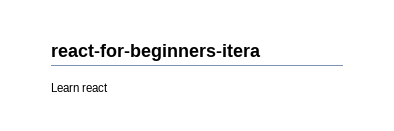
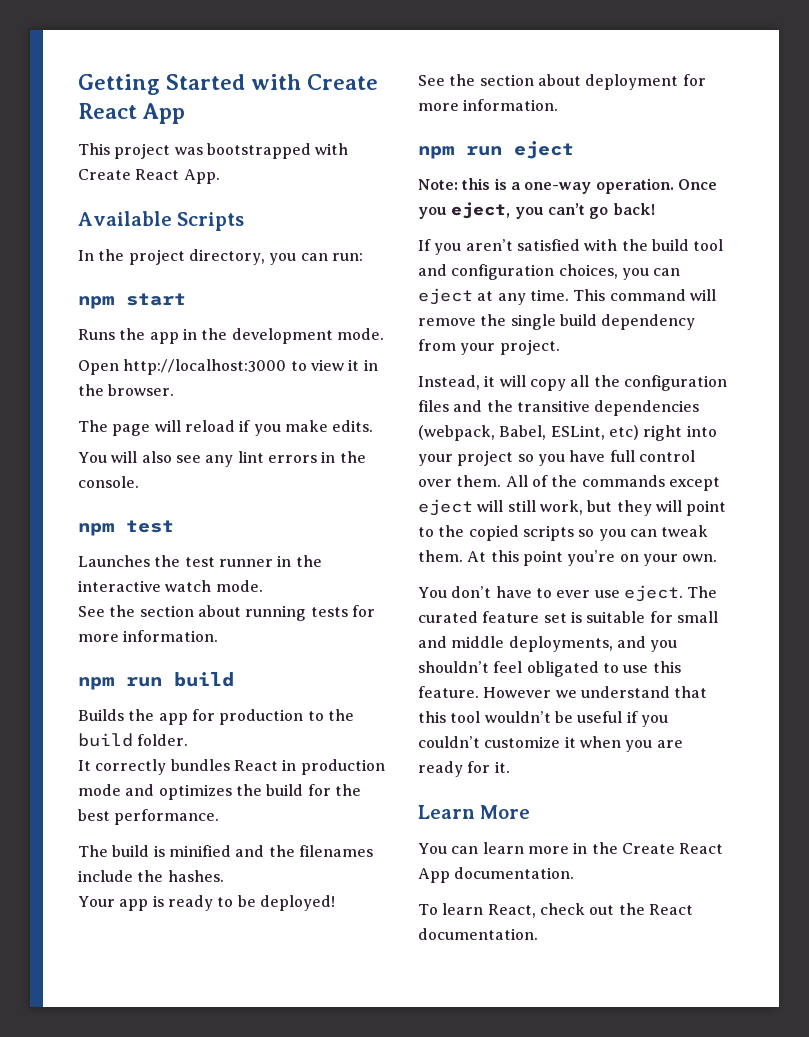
[51,44,261,61] [51,83,109,92] react-for-beginners-itera // Learn react -> [78,74,379,95] [78,103,186,124] [78,143,349,159] [78,169,220,184] [78,211,245,231] [78,249,363,265] [78,293,186,309] [78,328,384,344] [78,359,378,375] [78,384,175,396] [78,420,374,436] [78,451,366,467] [78,476,139,488] [78,520,174,536] [78,555,322,567] [78,580,263,592] [78,605,375,621] [78,630,219,642] [78,672,234,690] [78,709,354,725] [78,733,189,747] [78,759,385,775] [78,784,361,800] [78,809,220,825] [78,845,373,857] [78,870,224,882] [78,895,335,911] [418,74,706,90] [418,99,559,111] [418,141,574,159] [418,178,717,194] [418,202,655,219] [418,239,724,255] [418,264,681,280] [418,288,716,305] [418,314,696,330] [418,339,560,355] [418,375,727,391] [418,400,700,416] [418,425,717,441] [418,450,695,466] [418,475,720,491] [418,499,727,516] [418,525,709,541] [418,550,718,566] [418,585,718,602] [418,611,718,623] [418,636,678,652] [418,661,681,677] [418,686,708,698] [418,711,668,727] [418,736,683,752] [418,761,510,777] [418,805,531,819] [418,842,724,854] [418,867,575,883] [418,903,693,918] [418,928,538,940] Getting Started with Create React App // This project was bootstrapped with Create React App. // Available Scripts // In the project directory, you can run: // npm start // Runs the app in the development mode. // Open http://localhost:3000 to view it in the browser. // The page will reload if you make edits. // You will also see any lint errors in the console. // npm test // Launches the test runner in the interactive watch mode. // See the section about running tests for more information. // npm run build // Builds the app for production to the build folder. // It correctly bundles React in production mode and optimizes the build for the best performance. // The build is minified and the filenames include the hashes. // Your app is ready to be deployed! // See the section about deployment for more information. // npm run eject // Note: this is a one-way operation. Once you eject, you can’t go back! // If you aren’t satisfied with the build tool and configuration choices, you can eject at any time. This command will remove the single build dependency from your project. // Instead, it will copy all the configuration files and the transitive dependencies (webpack, Babel, ESLint, etc) right into your project so you have full control over them. All of the commands except eject will still work, but they will point to the copied scripts so you can tweak them. At this point you’re on your own. // You don’t have to ever use eject. The curated feature set is suitable for small and middle deployments, and you shouldn’t feel obligated to use this feature. However we understand that this tool wouldn’t be useful if you couldn’t customize it when you are ready for it. // Learn More // You can learn more in the Create React App documentation. // To learn React, check out the React documentation.

